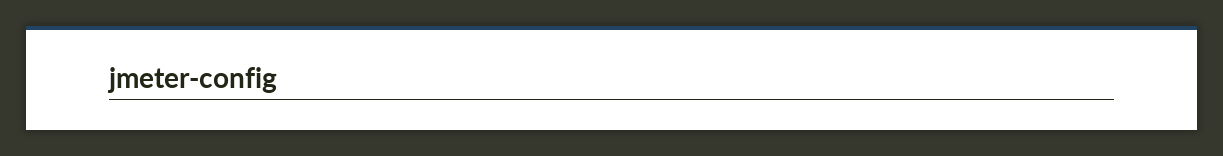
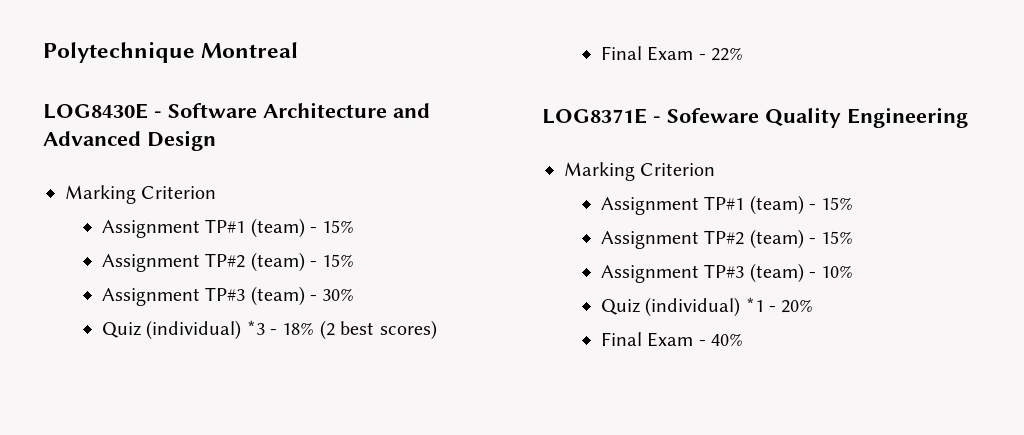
[107,67,277,93] jmeter-config -> [43,42,299,63] [43,102,430,119] [43,130,216,151] [65,185,217,204] [101,218,355,238] [101,252,355,272] [101,286,355,306] [101,320,437,340] [600,46,744,61] [542,107,968,128] [564,162,716,181] [600,195,854,215] [600,229,854,249] [600,263,854,283] [600,297,814,317] [600,332,744,347] Polytechnique Montreal // LOG8430E - Software Architecture and Advanced Design // Marking Criterion // Assignment TP#1 (team) - 15% // Assignment TP#2 (team) - 15% // Assignment TP#3 (team) - 30% // Quiz (individual) *3 - 18% (2 best scores) // Final Exam - 22% // LOG8371E - Sofeware Quality Engineering // Marking Criterion // Assignment TP#1 (team) - 15% // Assignment TP#2 (team) - 15% // Assignment TP#3 (team) - 10% // Quiz (individual) *1 - 20% // Final Exam - 40%

